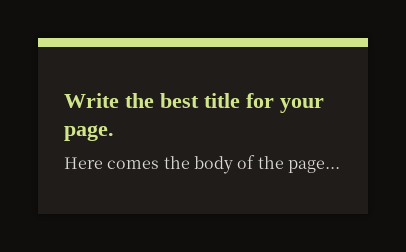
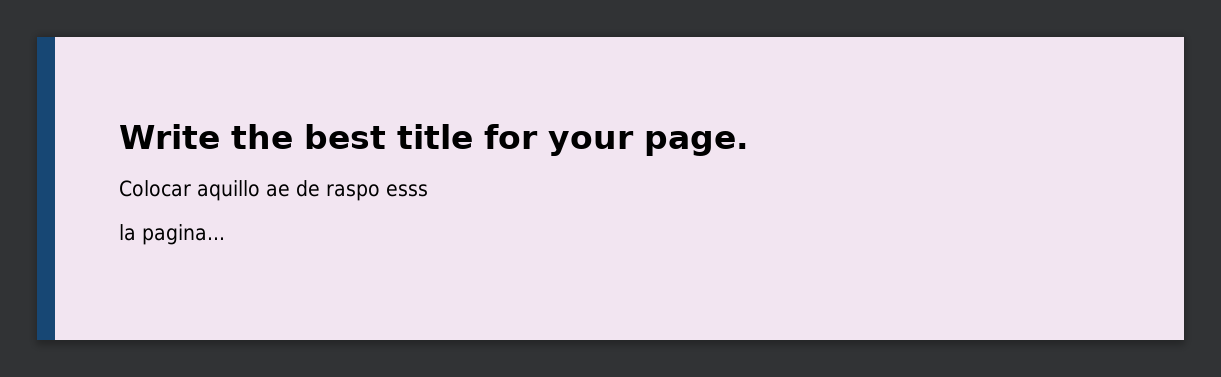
[64,155,340,174] Here comes the body of the page... -> [119,180,428,201] [119,224,225,245] Colocar aquillo ae de raspo esss // la pagina...

